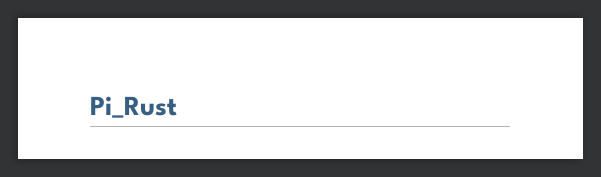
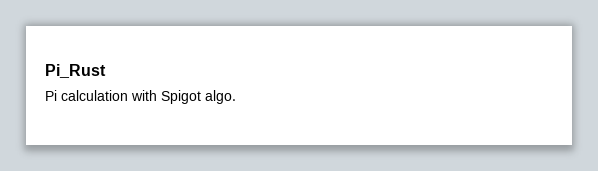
(177, 107) none -> [45,90,236,104] // Pi calculation with Spigot algo.

